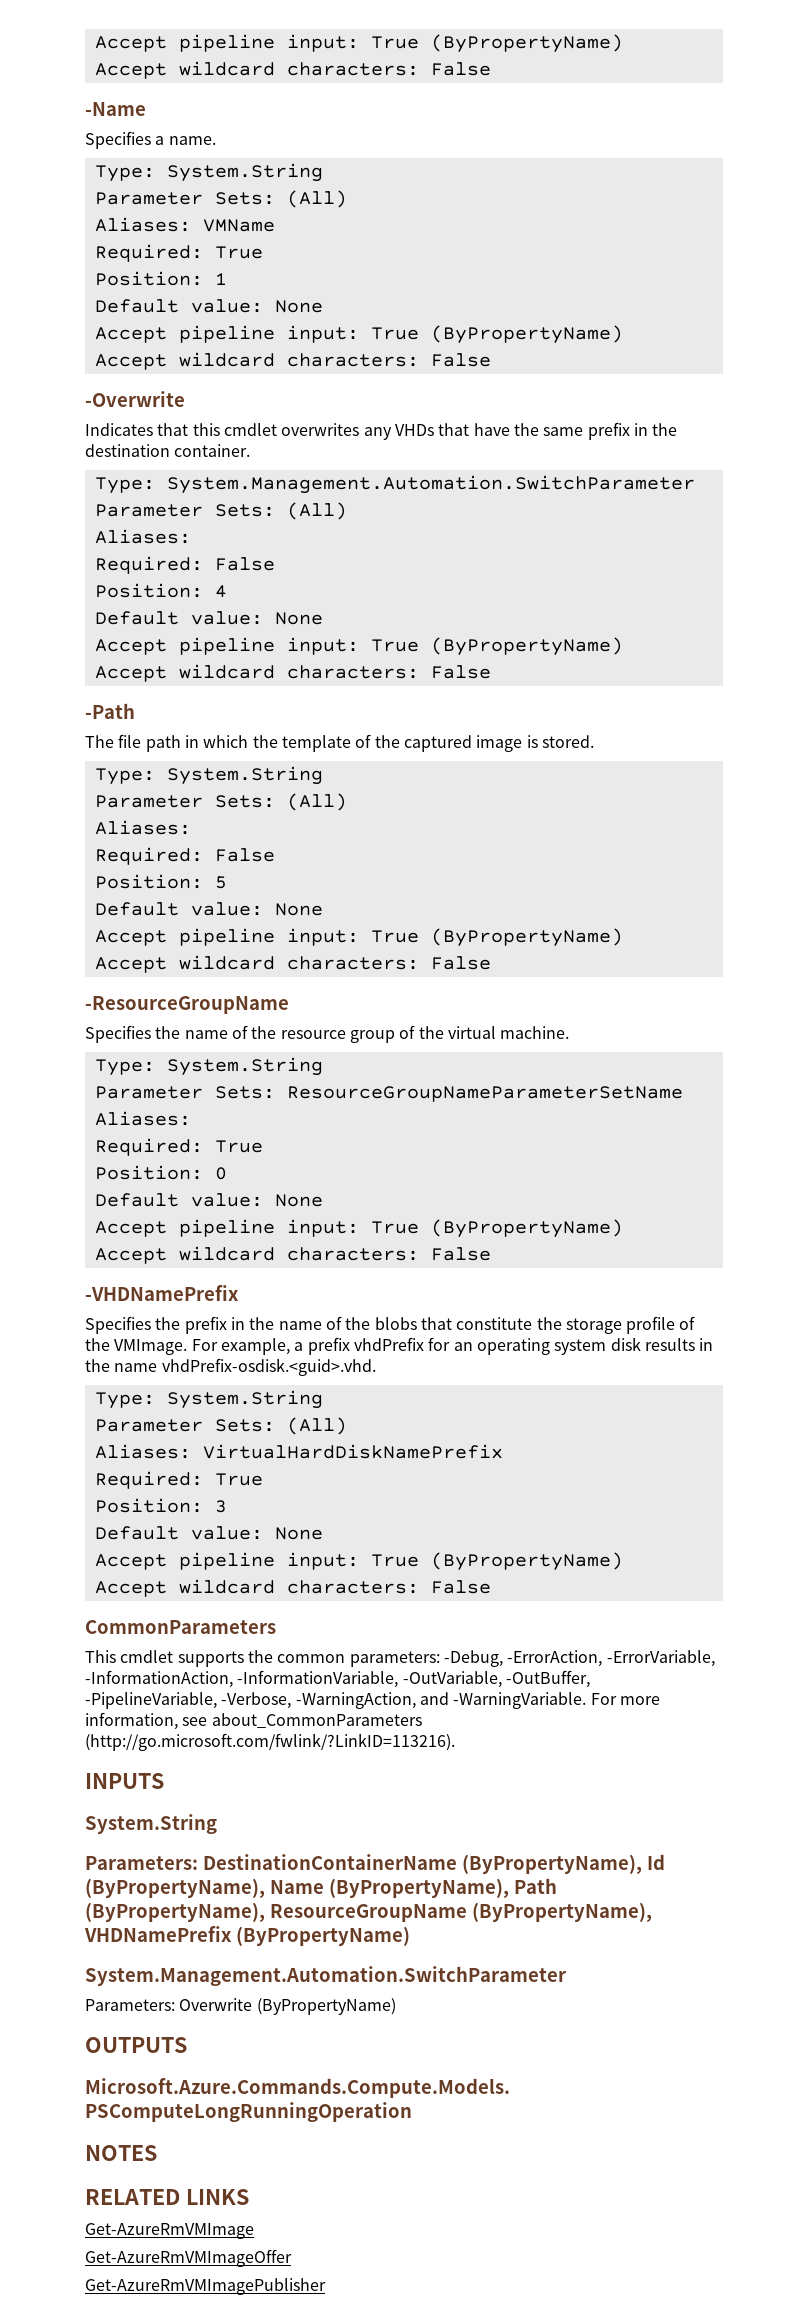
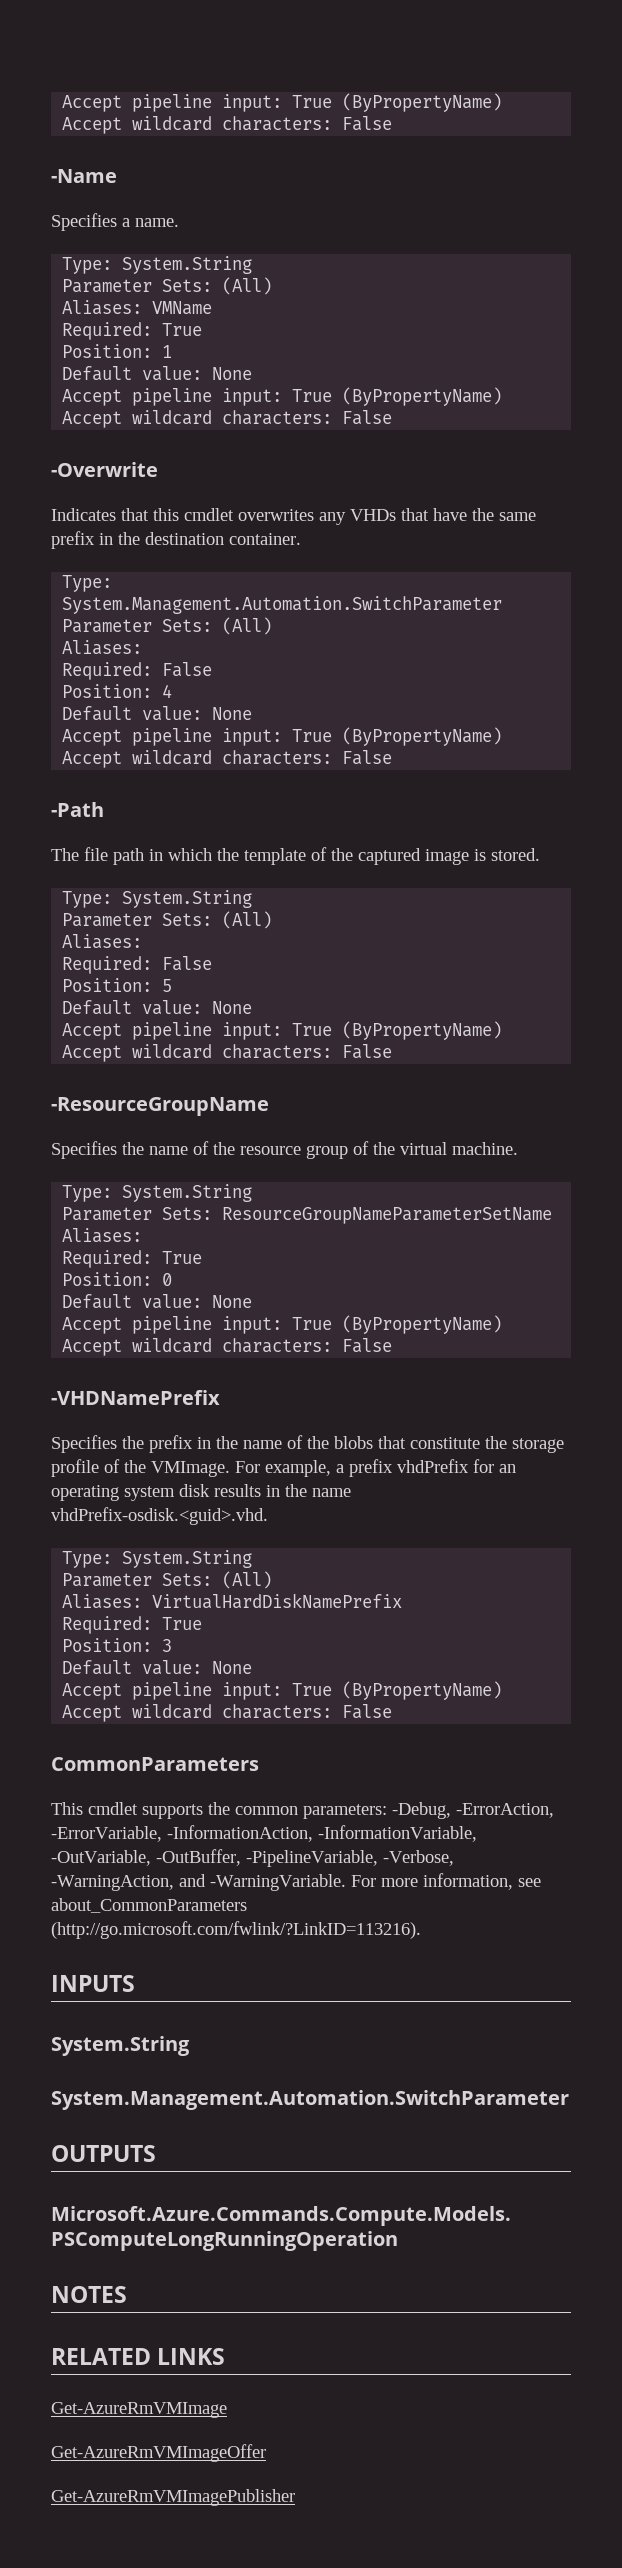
[85,1854,665,1874] [85,1878,557,1898] [85,1902,652,1922] [84,1926,410,1946] [85,1966,567,1986] [85,1998,396,2015] Parameters: DestinationContainerName (ByPropertyName), Id (ByPropertyName), Name (ByPropertyName), Path (ByPropertyName), ResourceGroupName (ByPropertyName), VHDNamePrefix (ByPropertyName) // System.Management.Automation.SwitchParameter // Parameters: Overwrite (ByPropertyName) -> [51,2090,569,2110] System.Management.Automation.SwitchParameter

